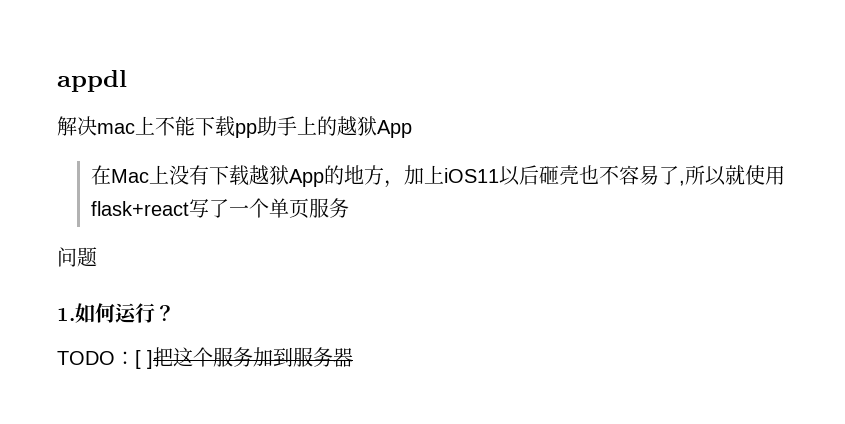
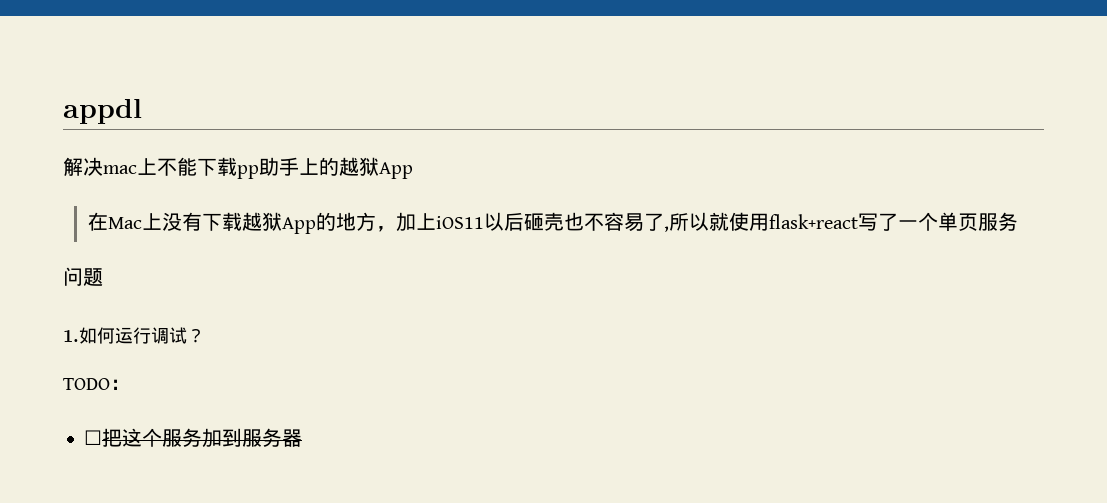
(155, 313) none -> [151,327,187,344] 调试
[135,350,153,369] [ ] -> [84,430,103,445] // ☐

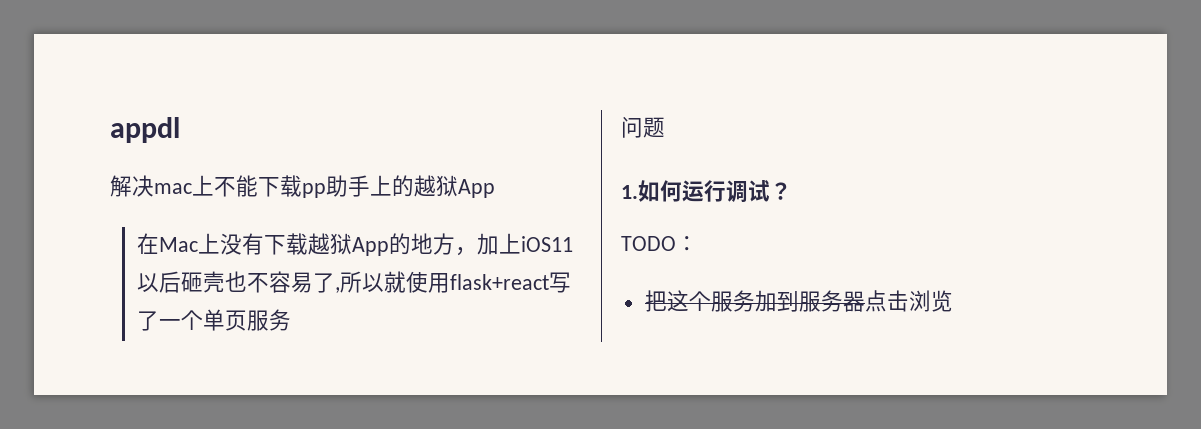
[84,430,103,445] ☐ -> (698, 243) none
(303, 438) none -> [864,290,953,312] 点击浏览

